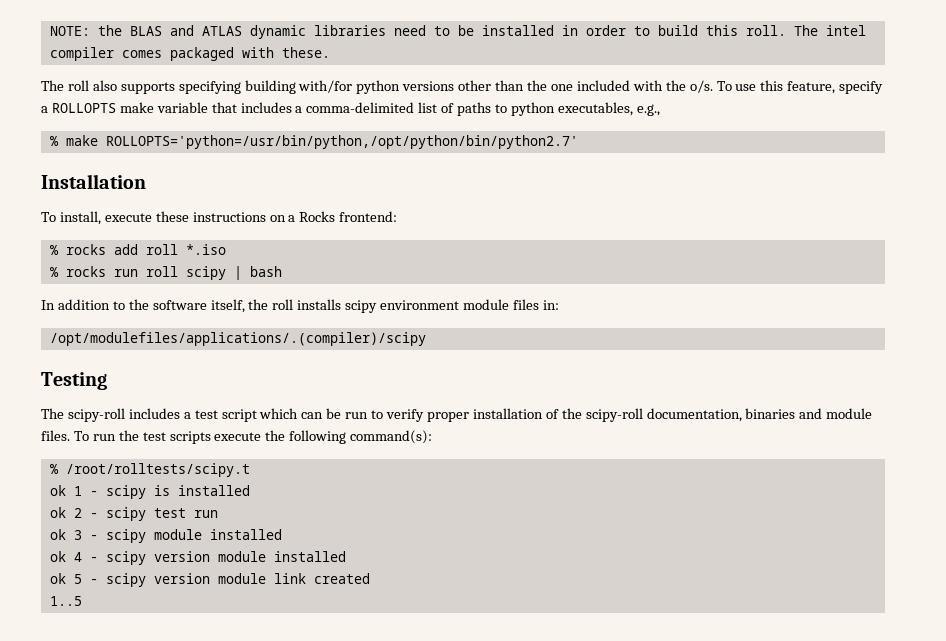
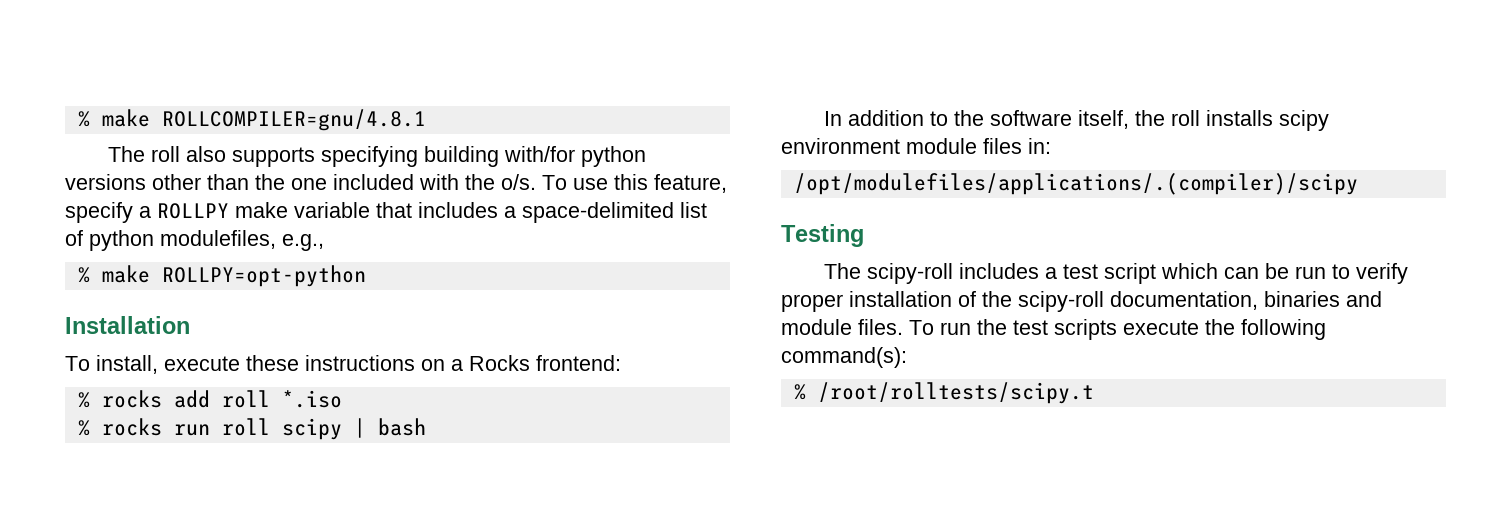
[49,25,866,39] [49,47,330,61] NOTE: the BLAS and ATLAS dynamic libraries need to be installed in order to build this roll. The intel compiler comes packaged with these. -> [77,109,426,131] % make ROLLCOMPILER=gnu/4.8.1
[51,103,116,113] ROLLOPTS -> [157,203,229,219] ROLLPY
[306,102,415,113] comma-delimited -> [522,202,674,223] space-delimited
[457,102,633,116] paths to python executables, -> [89,230,276,251] python modulefiles,
[105,135,578,149] ROLLOPTS='python=/usr/bin/python,/opt/python/bin/python2.7' -> [161,265,366,287] ROLLPY=opt-python
[49,485,250,499] [49,507,218,521] [49,529,282,543] [49,551,346,565] [49,573,370,587] [49,596,82,606] // ok 1 - scipy is installed // ok 2 - scipy test run // ok 3 - scipy module installed // ok 4 - scipy version module installed // ok 5 - scipy version module link created // 1..5 -> (1094, 393) none

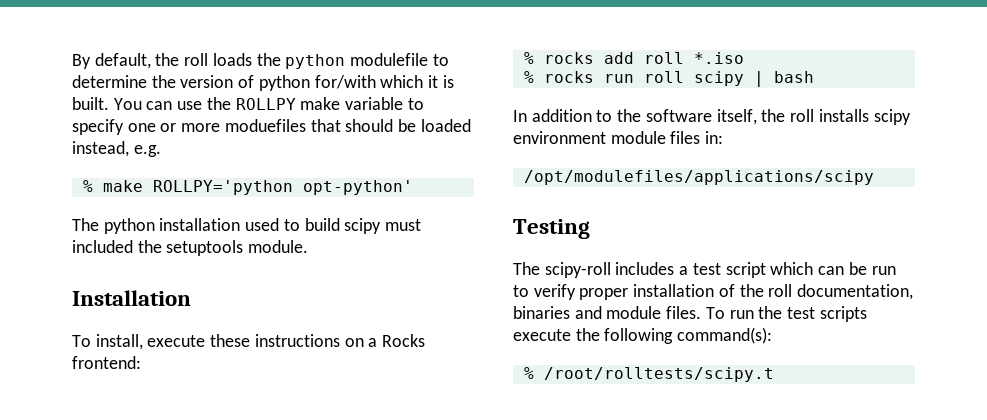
[77,109,426,131] [107,146,646,167] [65,174,727,193] [65,202,707,223] [65,230,324,251] [77,265,366,287] % make ROLLCOMPILER=gnu/4.8.1 // The roll also supports specifying building with/for python versions other than the one included with the o/s. To use this feature, specify a ROLLPY make variable that includes a space-delimited list of python modulefiles, e.g., // % make ROLLPY=opt-python -> [72,53,449,69] [72,75,454,91] [72,97,424,110] [72,119,471,135] [72,141,161,157] [82,180,413,195] [72,218,422,234] [72,240,309,256] By default, the roll loads the python modulefile to determine the version of python for/with which it is built. You can use the ROLLPY make variable to specify one or more moduefiles that should be loaded instead, e.g. // % make ROLLPY='python opt-python' // The python installation used to build scipy must included the setuptools module.
[793,173,1358,195] /opt/modulefiles/applications/.(compiler)/scipy -> [523,170,874,185] /opt/modulefiles/applications/scipy
[1018,291,1104,312] scipy-roll -> [768,284,793,297] roll

